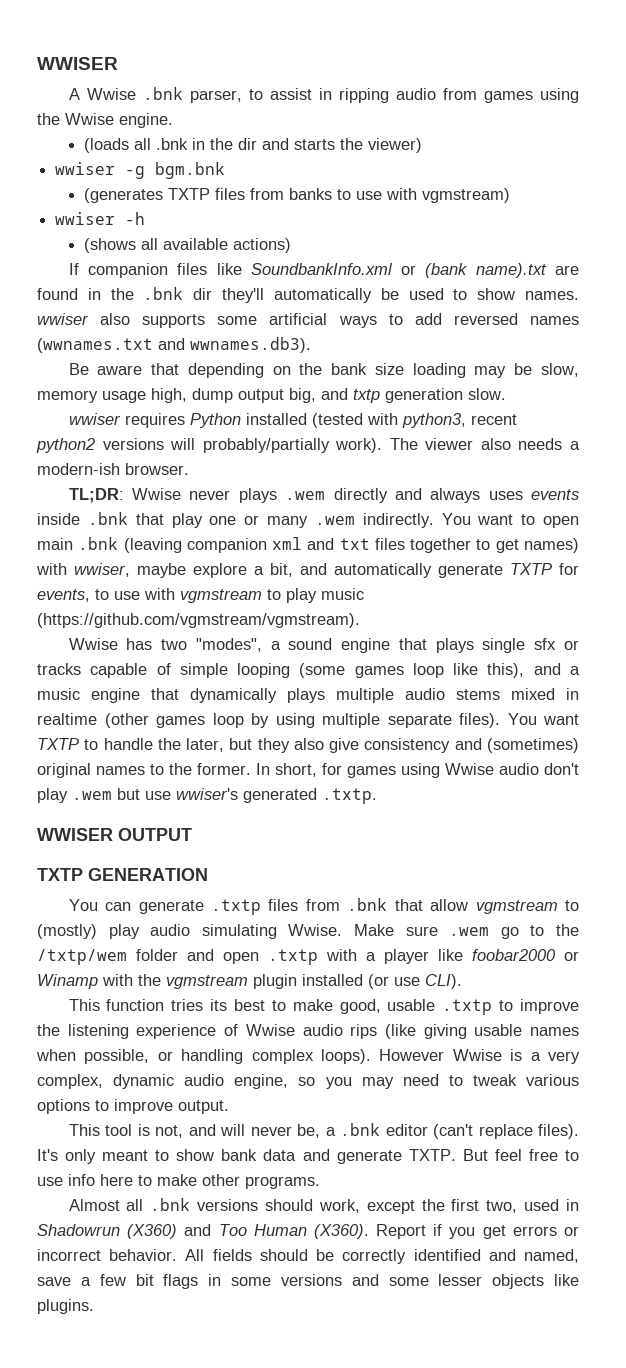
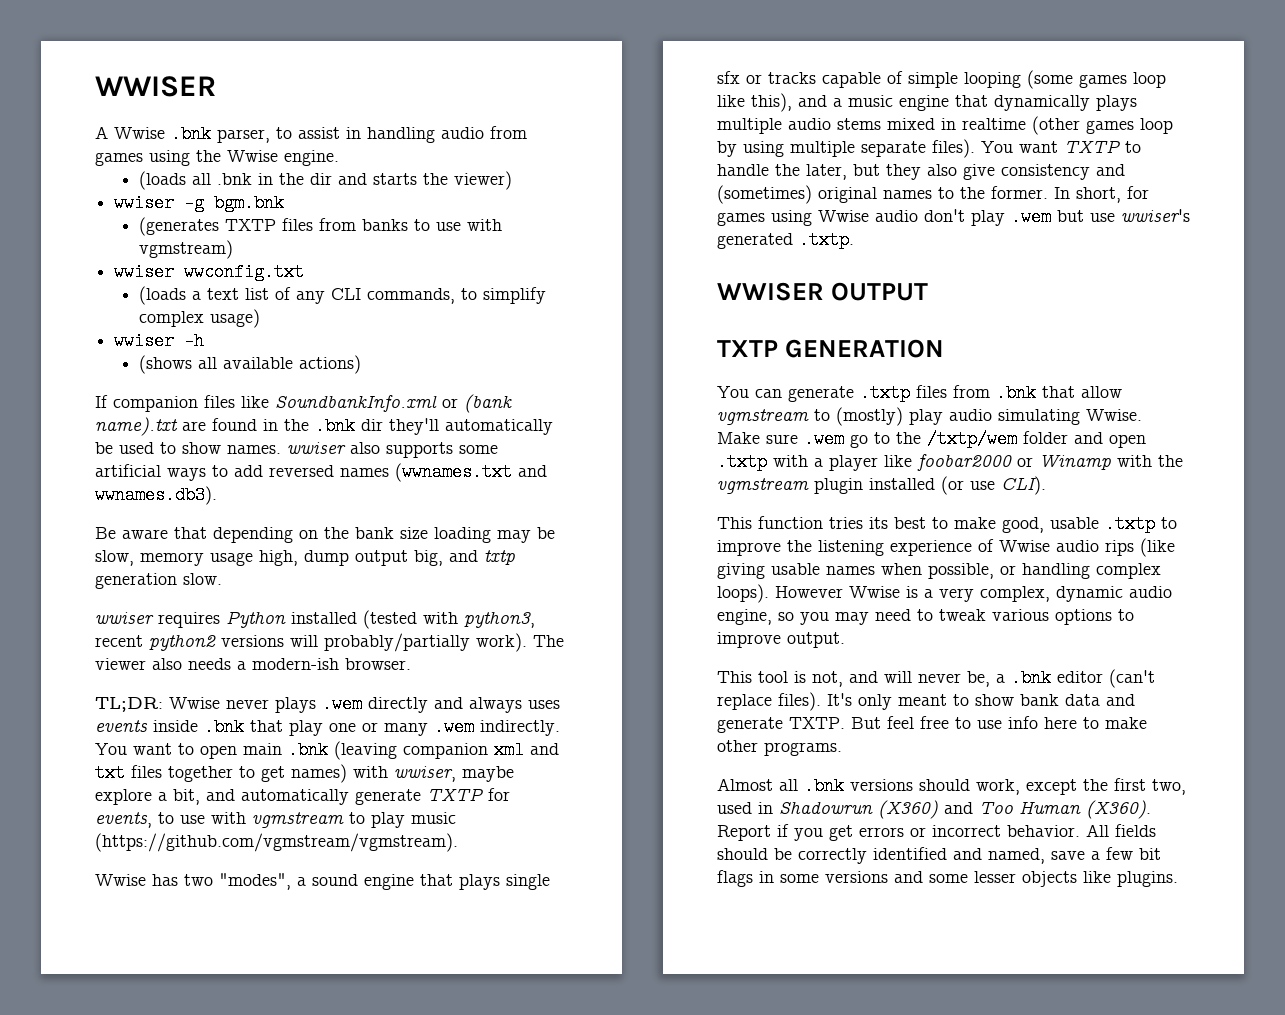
[338,88,389,103] ripping -> [367,127,435,143] handling
(511, 195) none -> [114,263,305,281] [138,286,546,305] [138,309,260,328] // wwiser wwconfig.txt // (loads a text list of any CLI commands, to simplify complex usage)

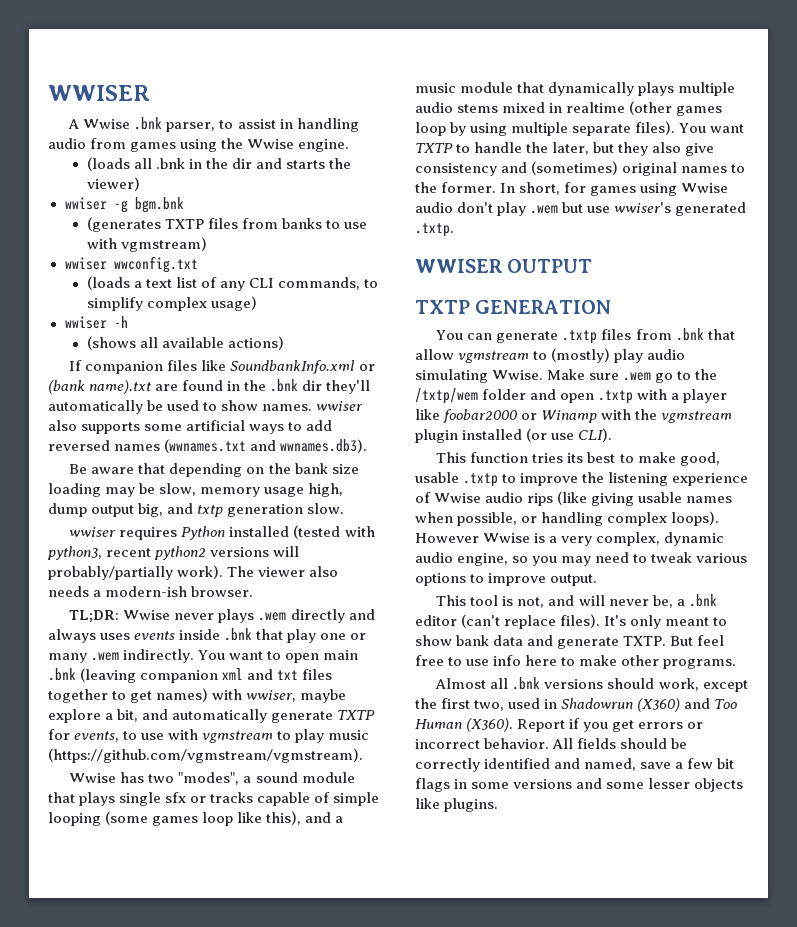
[364,874,414,890] engine -> [301,772,355,783] module
[899,95,949,111] engine -> [460,82,514,93] module

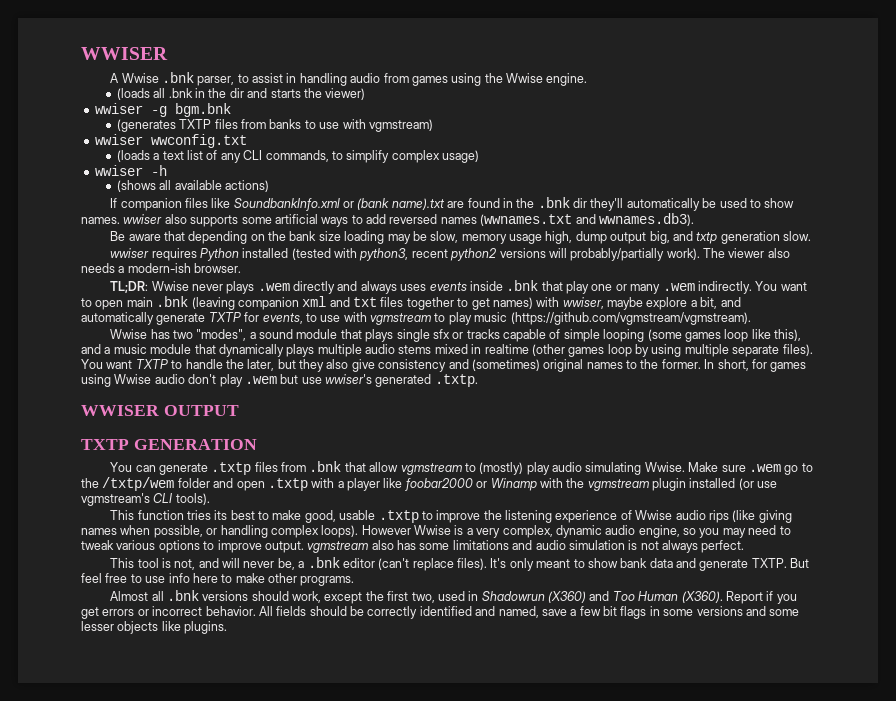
[578,428,613,442] CLI). -> [81,493,210,506] vgmstream's CLI tools).
[638,492,683,503] usable -> (792, 516) none
(598, 580) none -> [307,540,745,553] vgmstream also has some limitations and audio simulation is not always perfect.

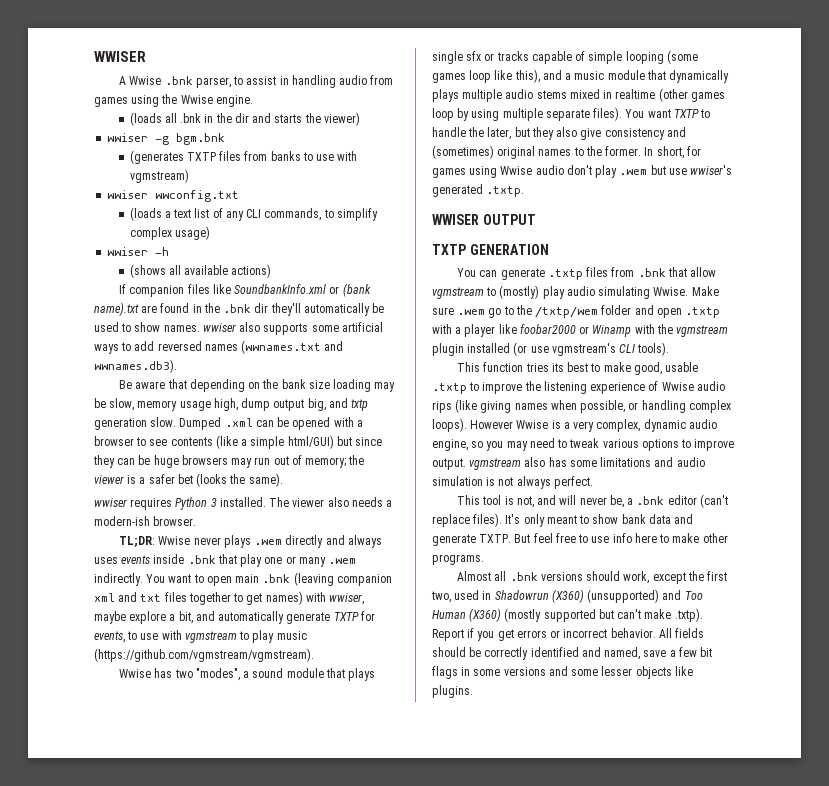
[110,248,700,261] // wwiser requires Python installed (tested with python3, recent python2 versions will probably/partially work). -> [179,417,363,430] [94,435,383,449] [93,455,365,468] [94,473,283,487] [94,497,266,510] Dumped .xml can be opened with a browser to see contents (like a simple html/GUI) but since they can be huge browsers may run out of memory; the viewer is a safer bet (looks the same). // wwiser requires Python 3 installed.
(586, 597) none -> [587,589,660,603] (unsupported)
[681,591,723,603] (X360). -> [469,608,703,622] (X360) (mostly supported but can't make .txtp).

